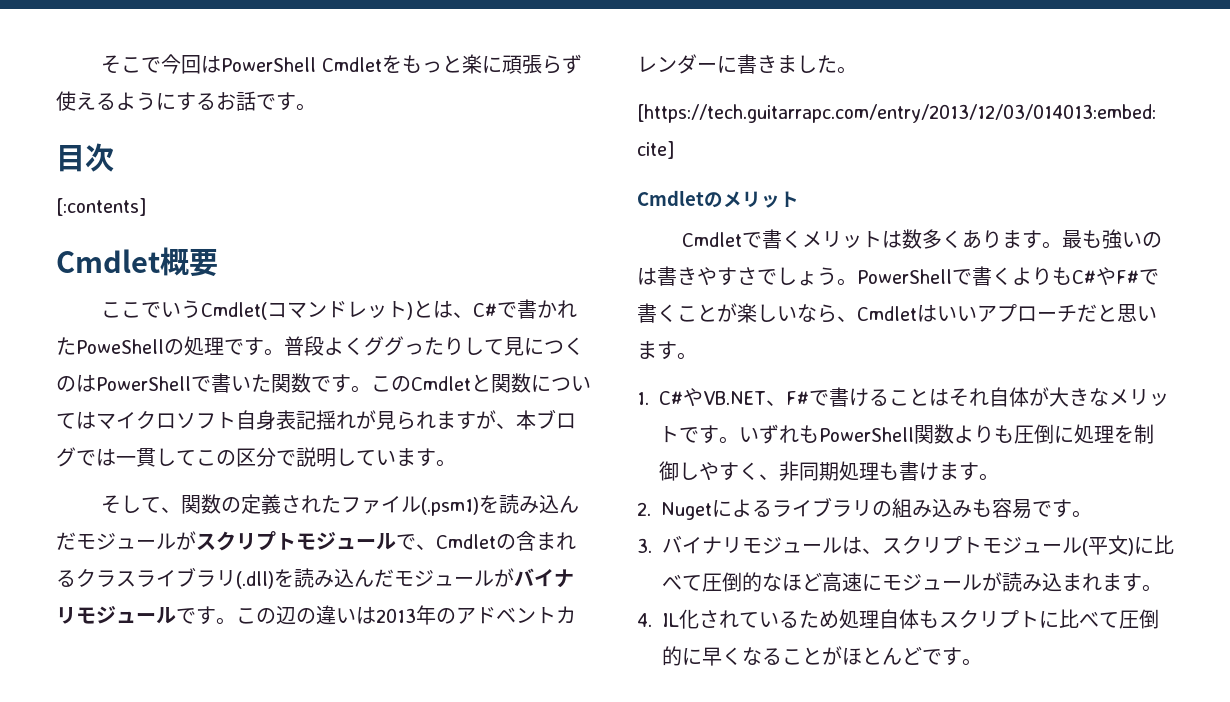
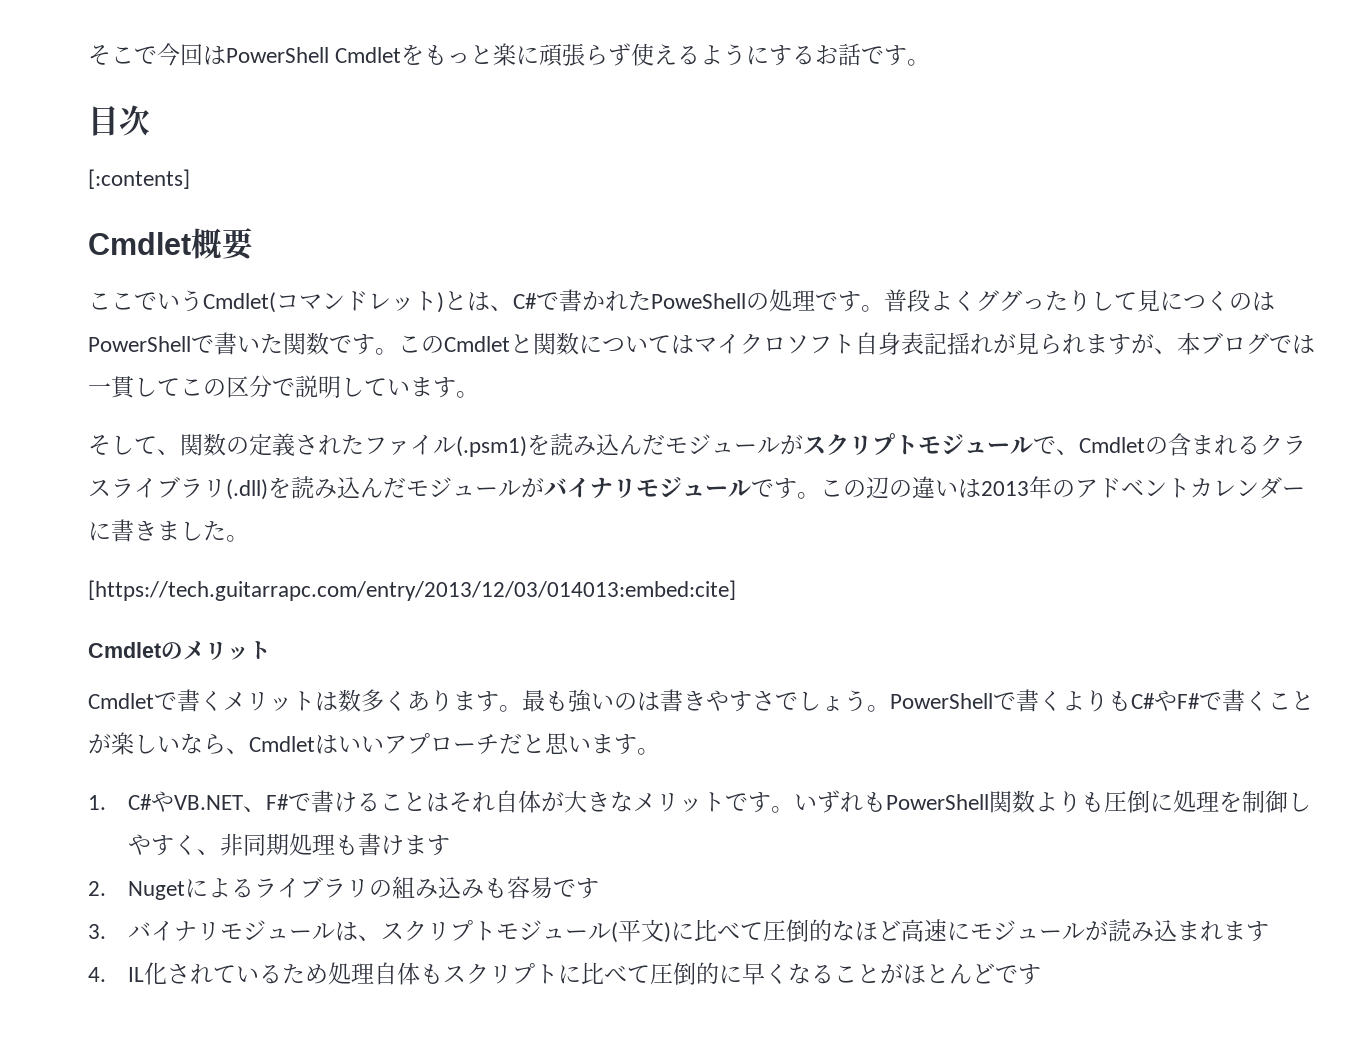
[979,473,1000,481] 。 -> (450, 845) none
[1072,510,1092,518] 。 -> (599, 888) none
[1142,584,1162,592] 。 -> (1269, 931) none
[962,658,982,666] 。 -> (1041, 974) none

